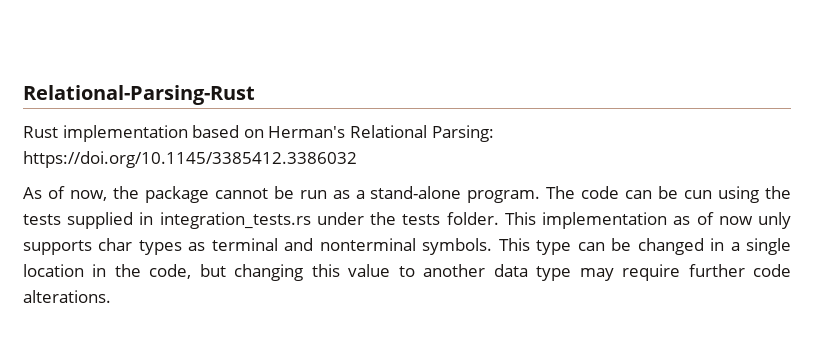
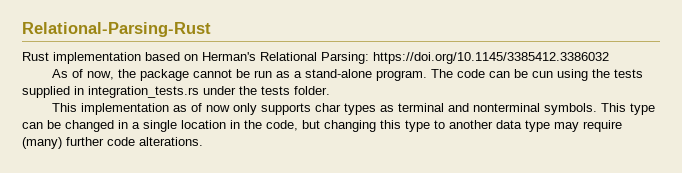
(499, 218) none -> (330, 90) //
[757,212,791,229] unly -> [232,103,257,115] only
[348,264,391,277] value -> [405,120,430,132] type
(681, 272) none -> [22,137,62,149] (many)

